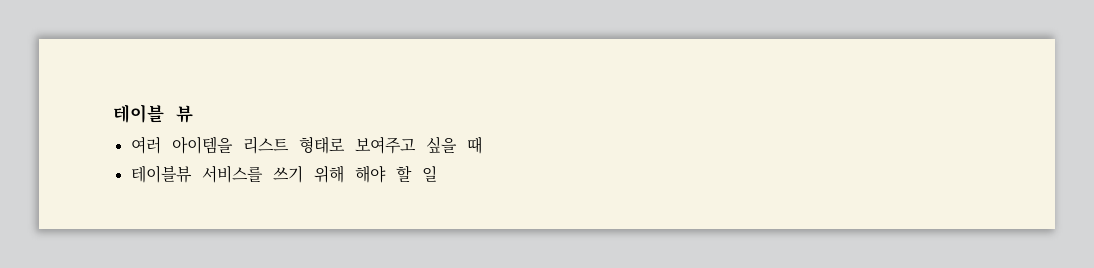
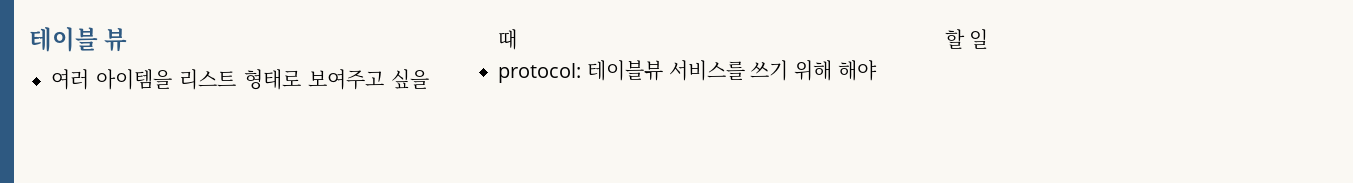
(482, 145) none -> [498,63,581,83] protocol:

